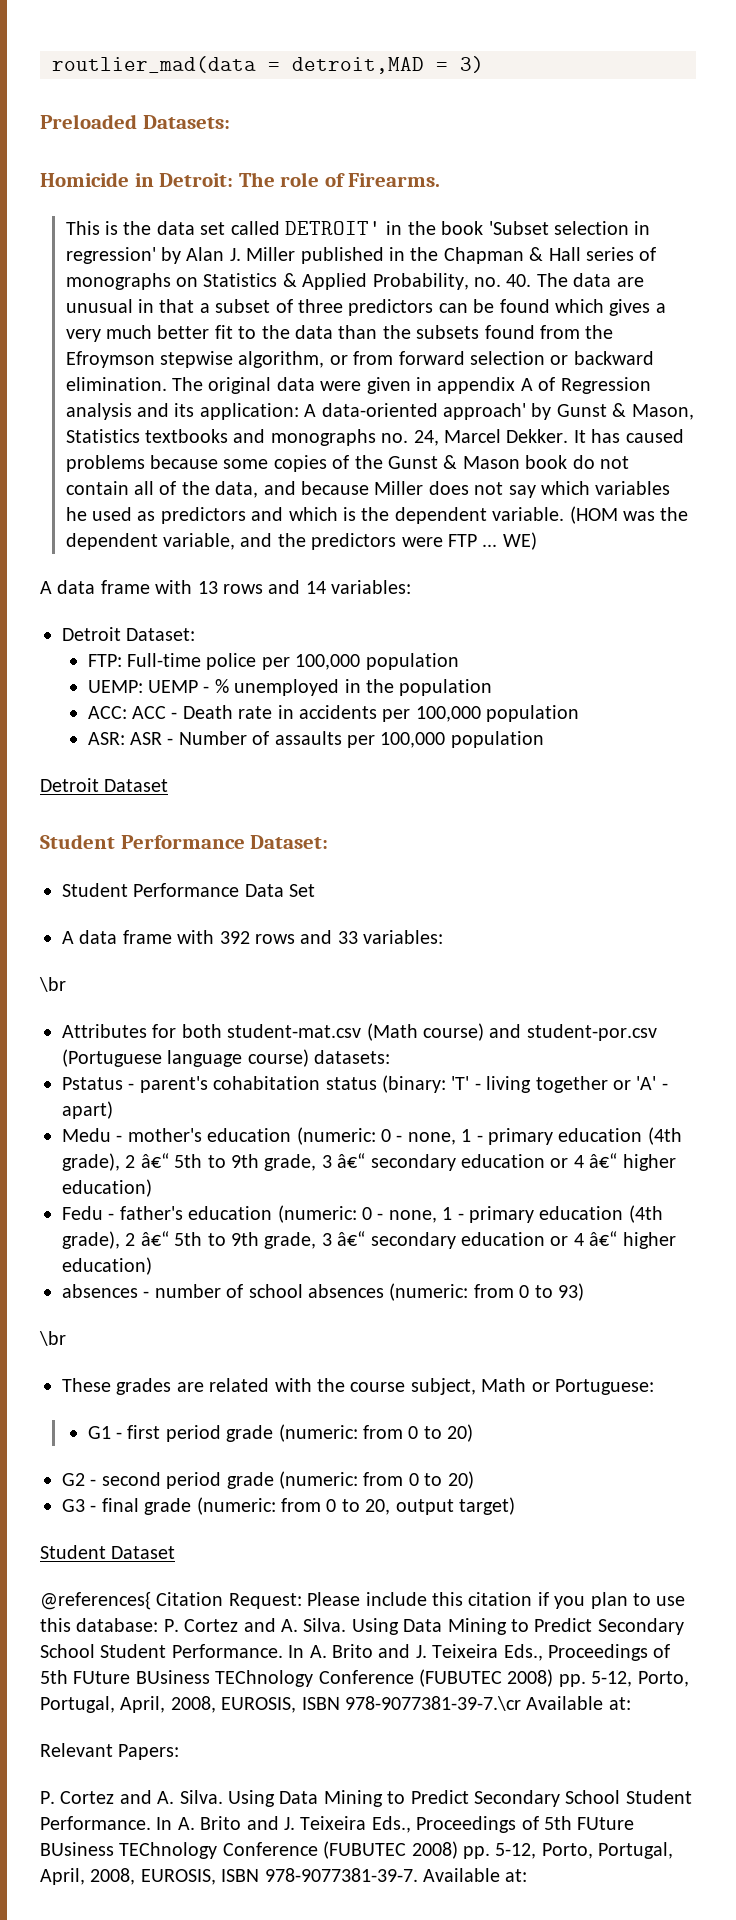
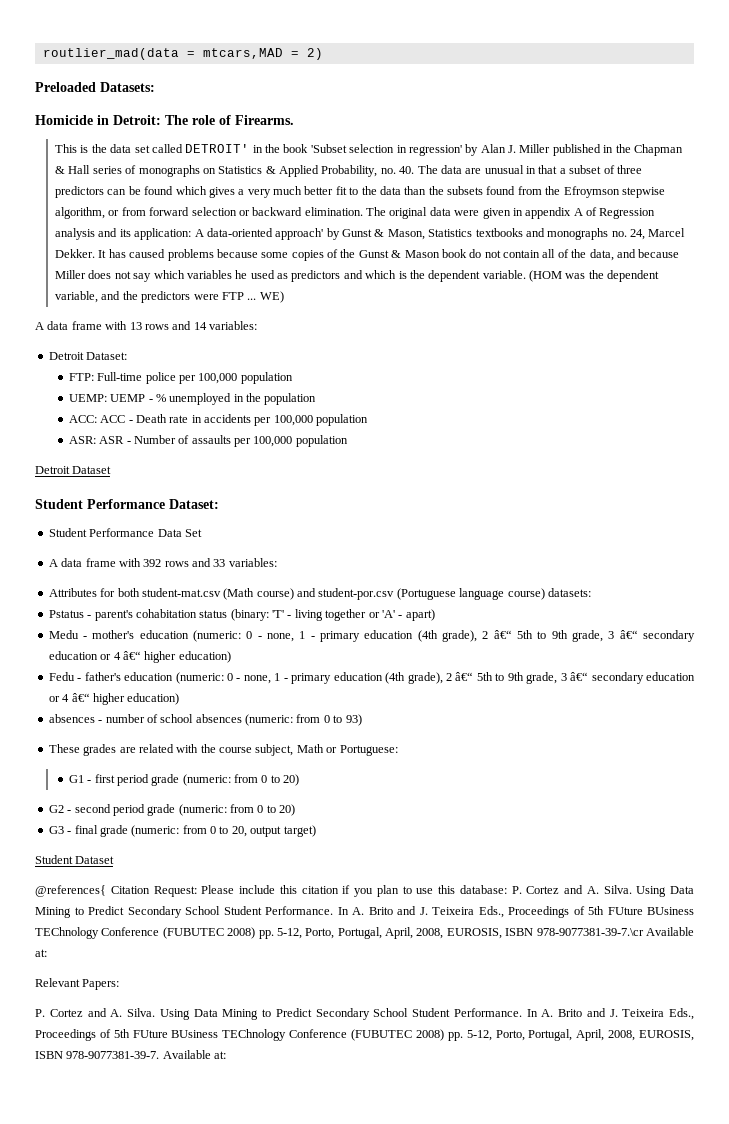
[292,56,484,74] detroit,MAD = 3) -> [202,48,323,60] mtcars,MAD = 2)
[39,977,66,992] // \br -> (277, 562) none
[39,1331,66,1346] // \br -> (362, 720) none

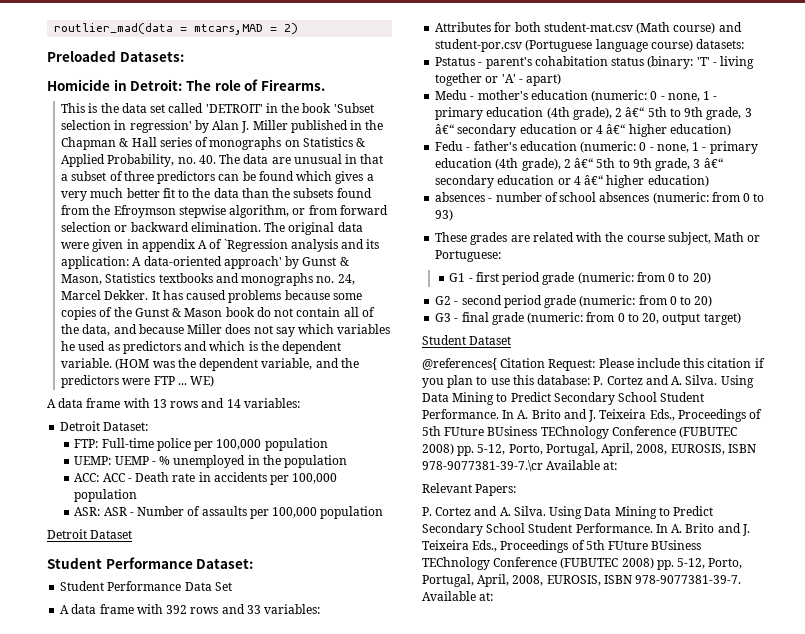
[185,144,250,153] DETROIT' -> [205,104,263,113] 'DETROIT'
[599,208,656,219] Regression -> [223,239,288,252] `Regression

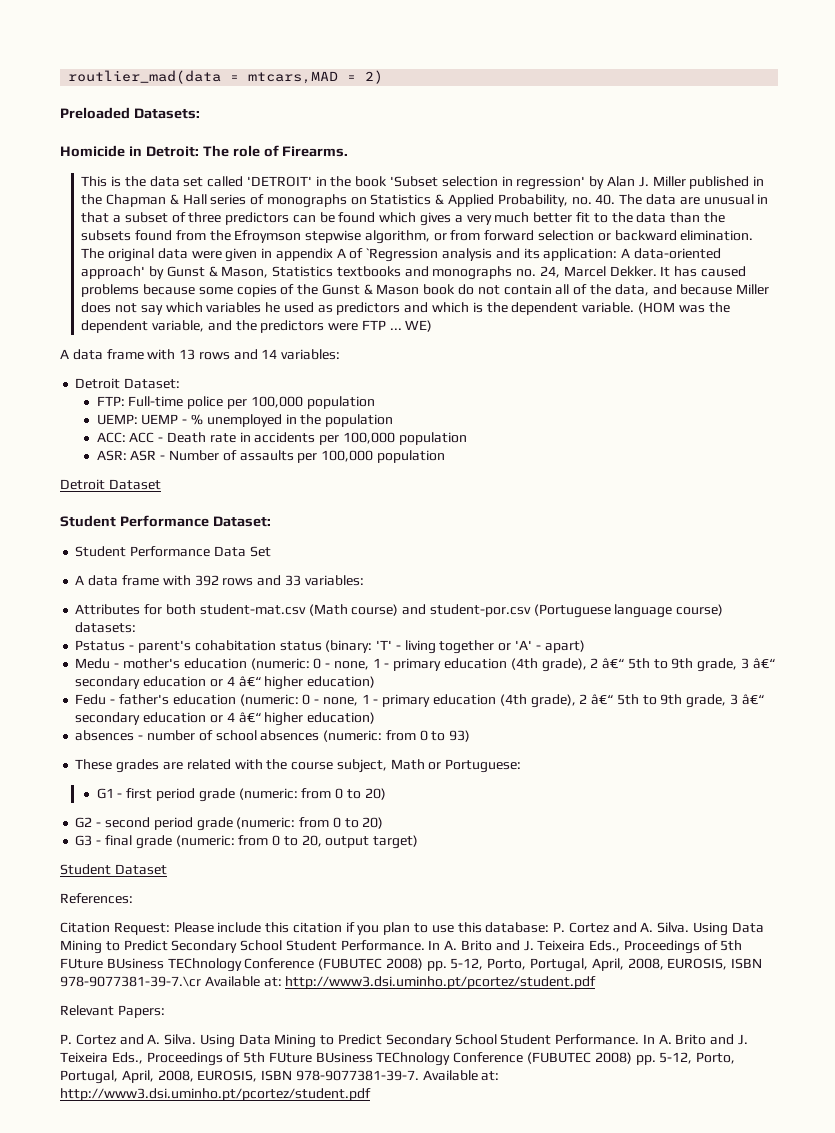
[422,358,497,370] @references{ -> [60,893,133,904] References: //
(618, 465) none -> [285,976,597,989] http://www3.dsi.uminho.pt/pcortez/student.pdf
(494, 596) none -> [60,1088,371,1101] http://www3.dsi.uminho.pt/pcortez/student.pdf

